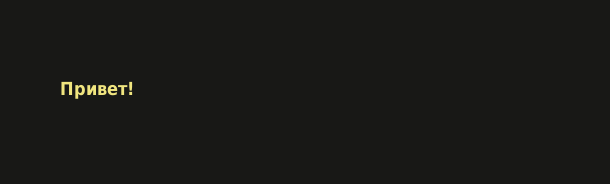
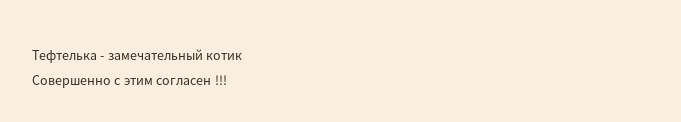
[60,81,134,99] Привет! -> [32,49,243,63] [32,75,227,88] Тефтелька - замечательный котик // Совершенно с этим согласен !!!

